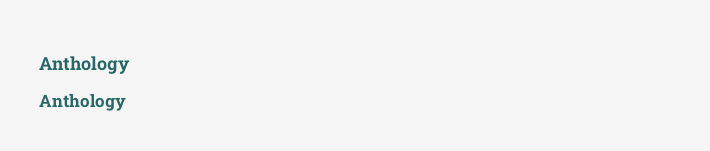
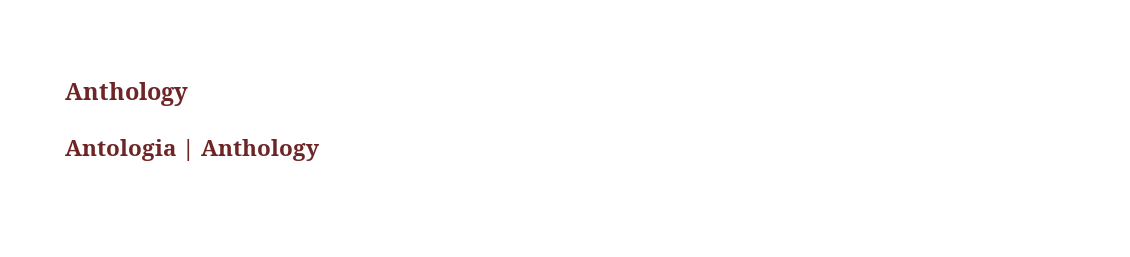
(130, 65) none -> [65,139,196,161] Antologia |

